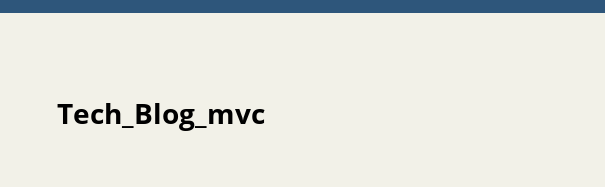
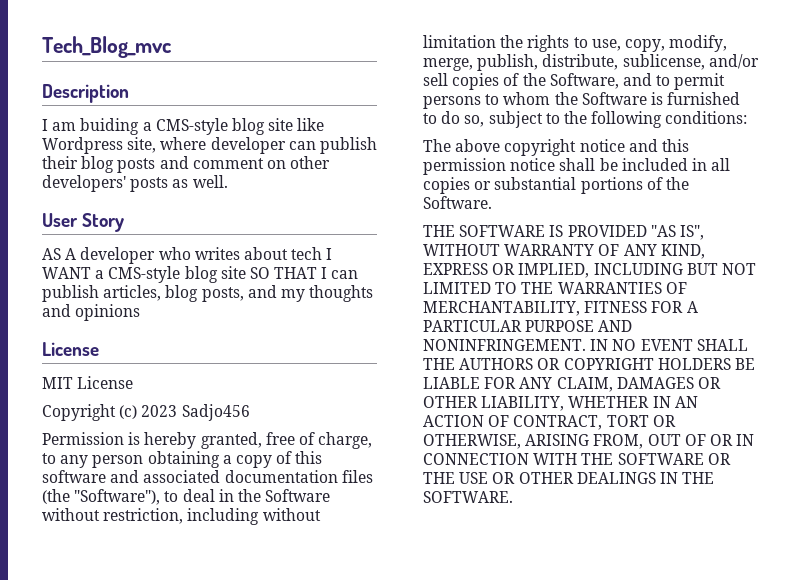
(265, 117) none -> [42,84,129,103] [42,118,325,135] [42,137,377,154] [42,156,331,173] [42,175,228,192] [42,213,125,232] [42,247,333,264] [42,266,359,283] [42,285,374,302] [42,304,141,321] [42,342,99,356] [42,376,134,389] [42,404,250,421] [42,432,373,449] [42,451,323,468] [42,470,373,483] [42,489,331,505] [42,508,321,525] [423,35,728,52] [423,54,759,71] [423,73,726,90] [423,92,741,109] [423,111,748,128] [423,139,689,156] [423,158,731,175] [423,177,689,194] [423,196,492,209] [423,225,704,240] [423,244,705,259] [423,263,756,278] [423,282,687,294] [423,301,698,316] [423,320,633,332] [423,339,748,351] [423,358,755,370] [423,377,721,392] [423,396,698,411] [423,415,676,430] [423,434,755,449] [423,453,731,465] [423,472,715,484] [423,491,513,503] // Description // I am buiding a CMS-style blog site like Wordpress site, where developer can publish their blog posts and comment on other developers' posts as well. // User Story // AS A developer who writes about tech I WANT a CMS-style blog site SO THAT I can publish articles, blog posts, and my thoughts and opinions // License // MIT License // Copyright (c) 2023 Sadjo456 // Permission is hereby granted, free of charge, to any person obtaining a copy of this software and associated documentation files (the "Software"), to deal in the Software without restriction, including without limitation the rights to use, copy, modify, merge, publish, distribute, sublicense, and/or sell copies of the Software, and to permit persons to whom the Software is furnished to do so, subject to the following conditions: // The above copyright notice and this permission notice shall be included in all copies or substantial portions of the Software. // THE SOFTWARE IS PROVIDED "AS IS", WITHOUT WARRANTY OF ANY KIND, EXPRESS OR IMPLIED, INCLUDING BUT NOT LIMITED TO THE WARRANTIES OF MERCHANTABILITY, FITNESS FOR A PARTICULAR PURPOSE AND NONINFRINGEMENT. IN NO EVENT SHALL THE AUTHORS OR COPYRIGHT HOLDERS BE LIABLE FOR ANY CLAIM, DAMAGES OR OTHER LIABILITY, WHETHER IN AN ACTION OF CONTRACT, TORT OR OTHERWISE, ARISING FROM, OUT OF OR IN CONNECTION WITH THE SOFTWARE OR THE USE OR OTHER DEALINGS IN THE SOFTWARE.

